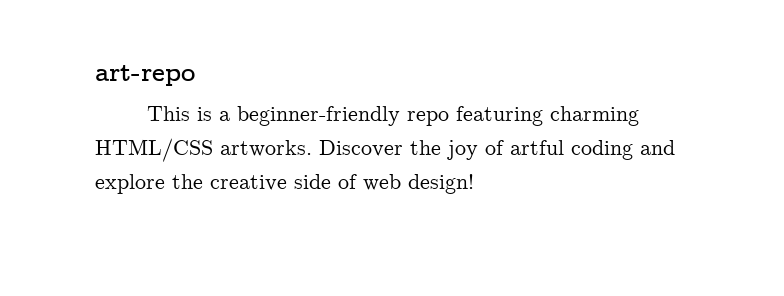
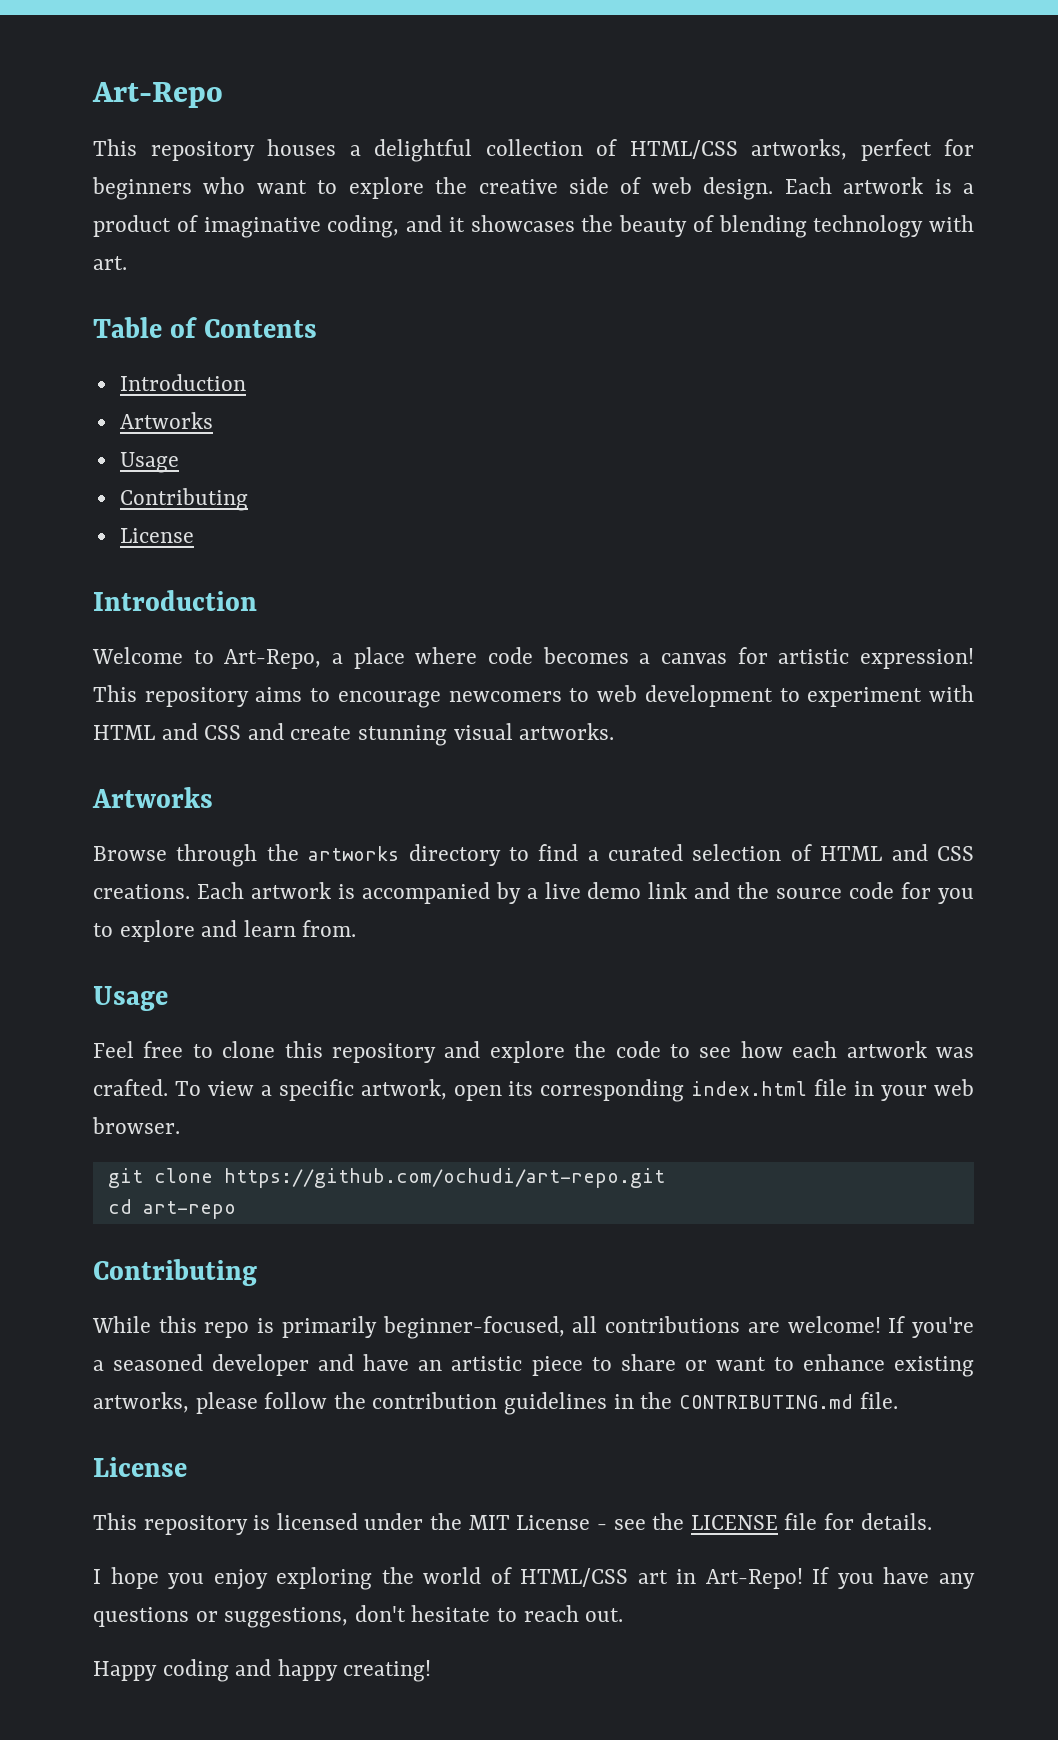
[95,65,195,86] [147,106,640,126] [95,138,675,162] art-repo // This is a beginner-friendly repo featuring charming HTML/CSS artworks. Discover the joy of artful coding and -> [92,82,223,108] [93,139,974,162] [92,177,338,200] Art-Repo // This repository houses a delightful collection of HTML/CSS artworks, perfect for beginners who want to
[408,174,474,194] design! -> [703,177,975,200] [93,215,974,238] [93,256,127,270] [93,317,318,338] [119,374,246,391] [119,412,213,429] [119,452,179,473] [119,488,248,511] [119,528,194,543] [93,590,257,611] [92,647,974,669] [93,685,975,708] [93,723,615,746] [92,787,213,808] [93,844,974,867] [93,882,974,904] [93,920,357,942] [93,986,168,1011] [93,1041,974,1063] [93,1079,974,1102] [92,1117,180,1134] [107,1168,665,1188] [107,1199,236,1219] [93,1259,257,1286] [92,1316,975,1339] [93,1354,974,1377] [93,1392,898,1415] [93,1457,187,1477] [93,1513,932,1535] [93,1567,975,1590] [93,1605,624,1628] [93,1659,432,1682] design. Each artwork is a product of imaginative coding, and it showcases the beauty of blending technology with art. // Table of Contents // Introduction // Artworks // Usage // Contributing // License // Introduction // Welcome to Art-Repo, a place where code becomes a canvas for artistic expression! This repository aims to encourage newcomers to web development to experiment with HTML and CSS and create stunning visual artworks. // Artworks // Browse through the artworks directory to find a curated selection of HTML and CSS creations. Each artwork is accompanied by a live demo link and the source code for you to explore and learn from. // Usage // Feel free to clone this repository and explore the code to see how each artwork was crafted. To view a specific artwork, open its corresponding index.html file in your web browser. // git clone https://github.com/ochudi/art-repo.git // cd art-repo // Contributing // While this repo is primarily beginner-focused, all contributions are welcome! If you're a seasoned developer and have an artistic piece to share or want to enhance existing artworks, please follow the contribution guidelines in the CONTRIBUTING.md file. // License // This repository is licensed under the MIT License - see the LICENSE file for details. // I hope you enjoy exploring the world of HTML/CSS art in Art-Repo! If you have any questions or suggestions, don't hesitate to reach out. // Happy coding and happy creating!

